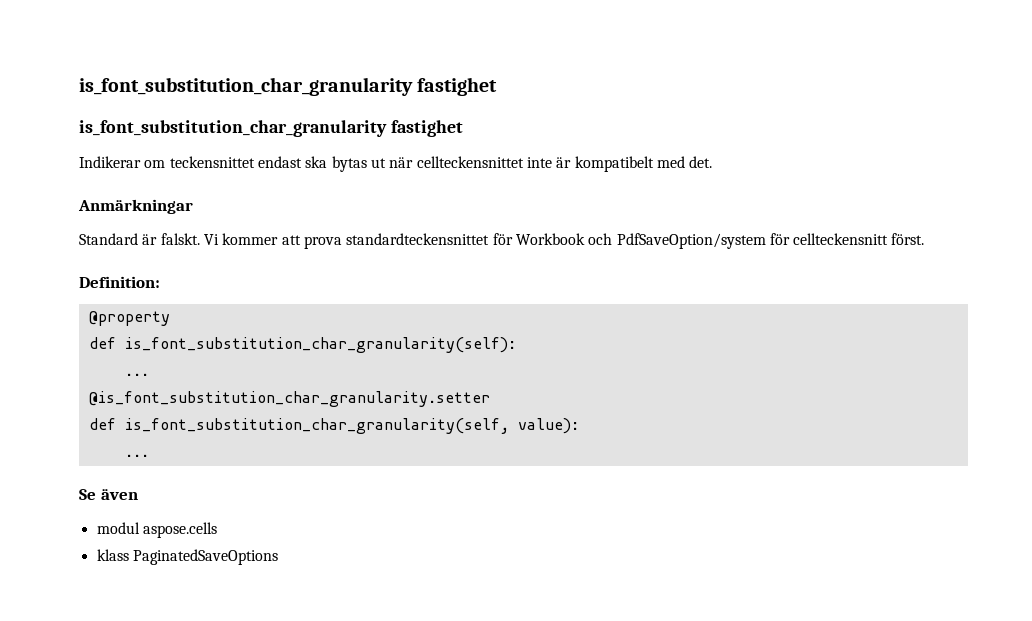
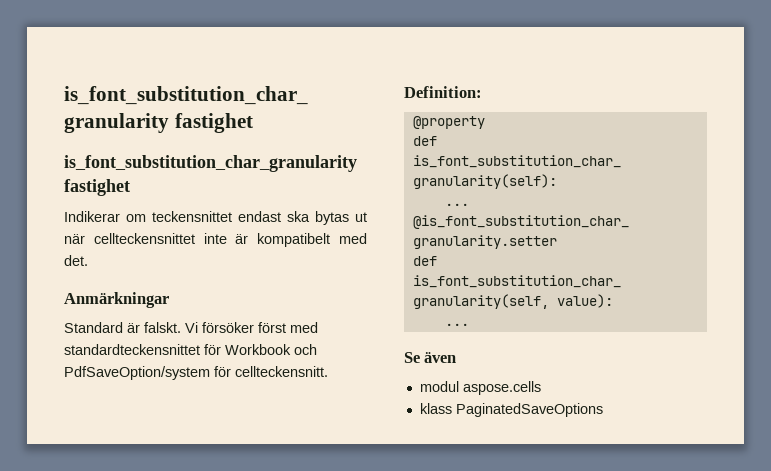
[222,233,342,249] kommer att prova -> [202,322,318,333] försöker först med
[793,233,925,245] cellteckensnitt först. -> [235,366,328,377] cellteckensnitt.

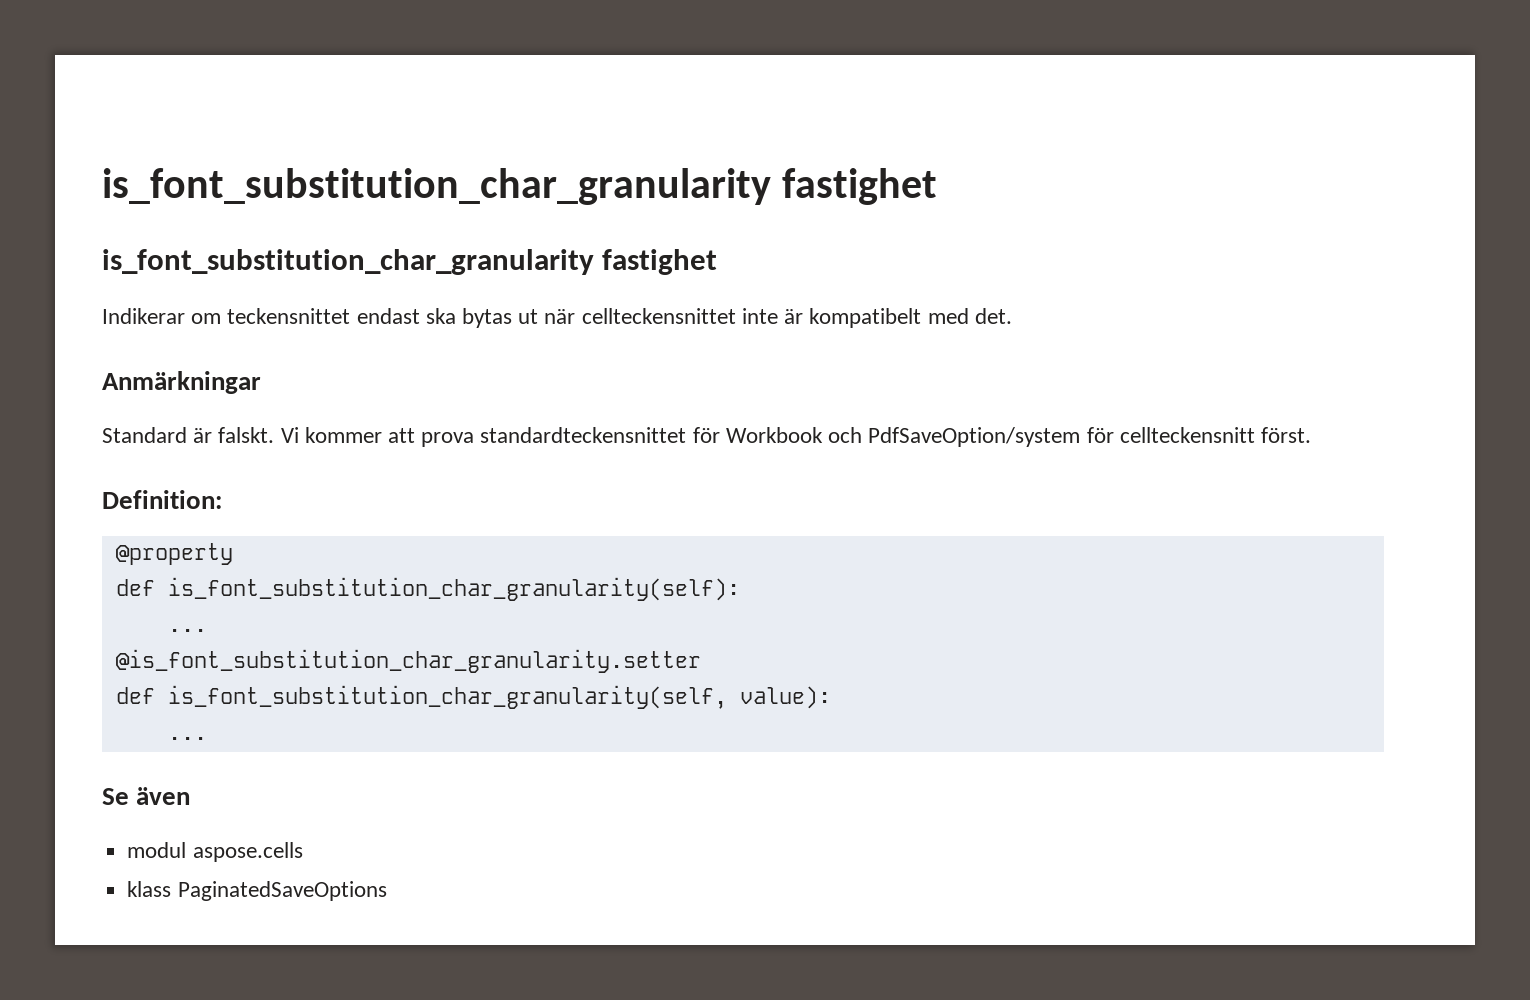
[202,322,318,333] försöker först med -> [304,427,475,447] kommer att prova
[235,366,328,377] cellteckensnitt. -> [1119,427,1311,443] cellteckensnitt först.

